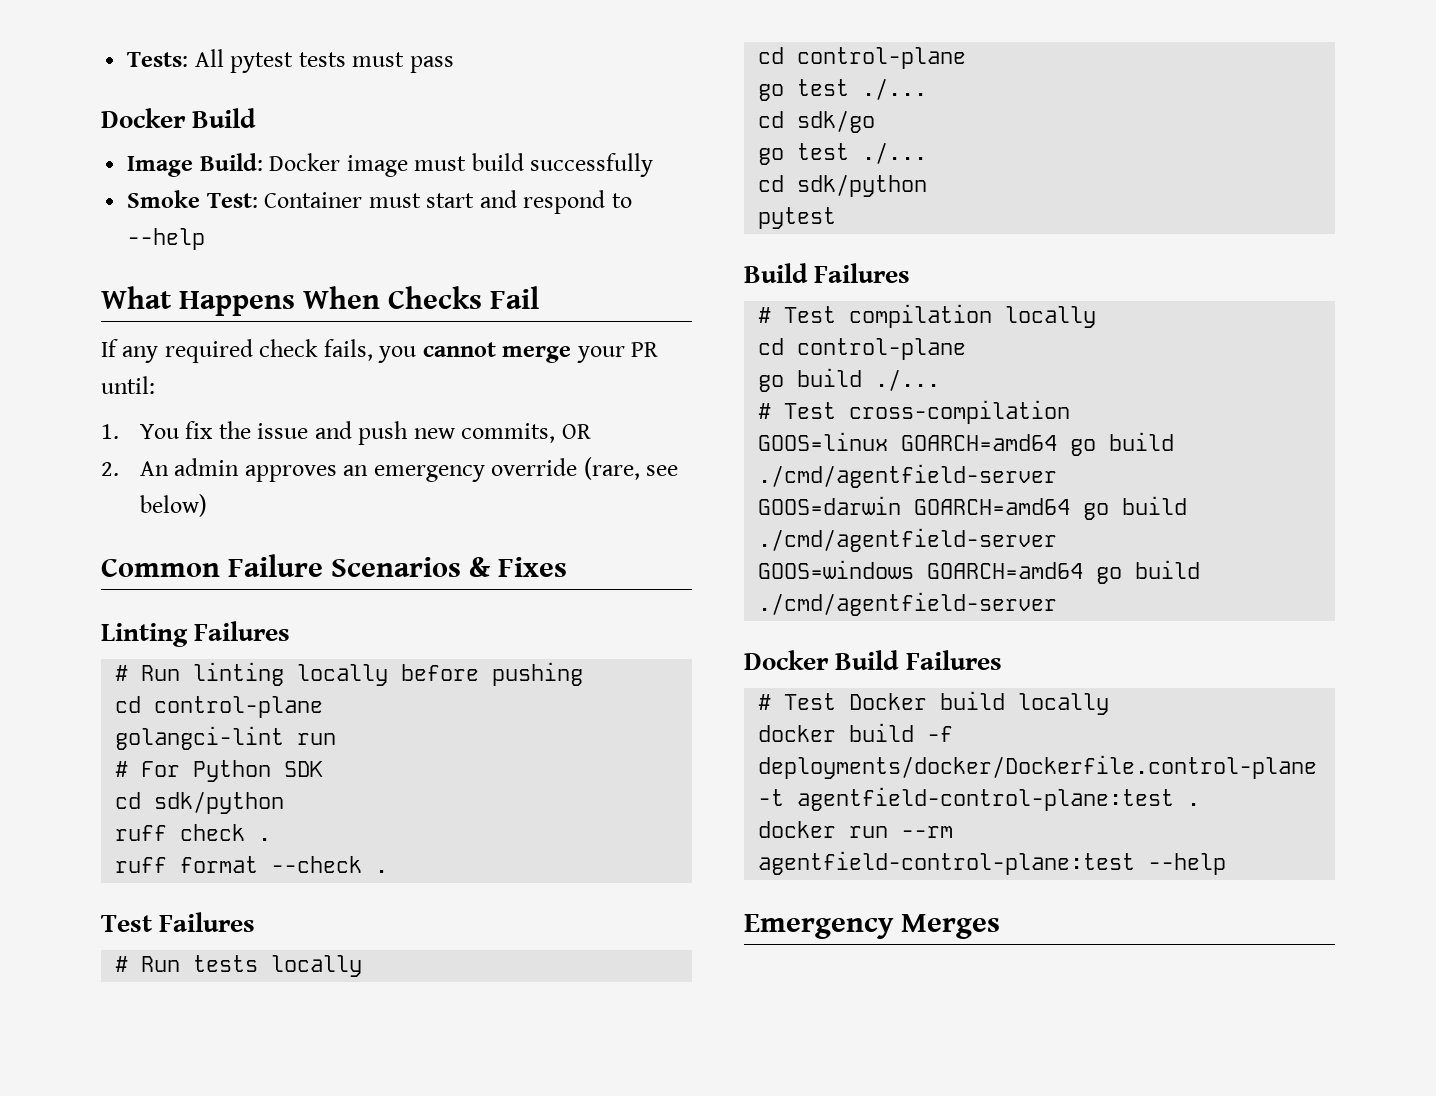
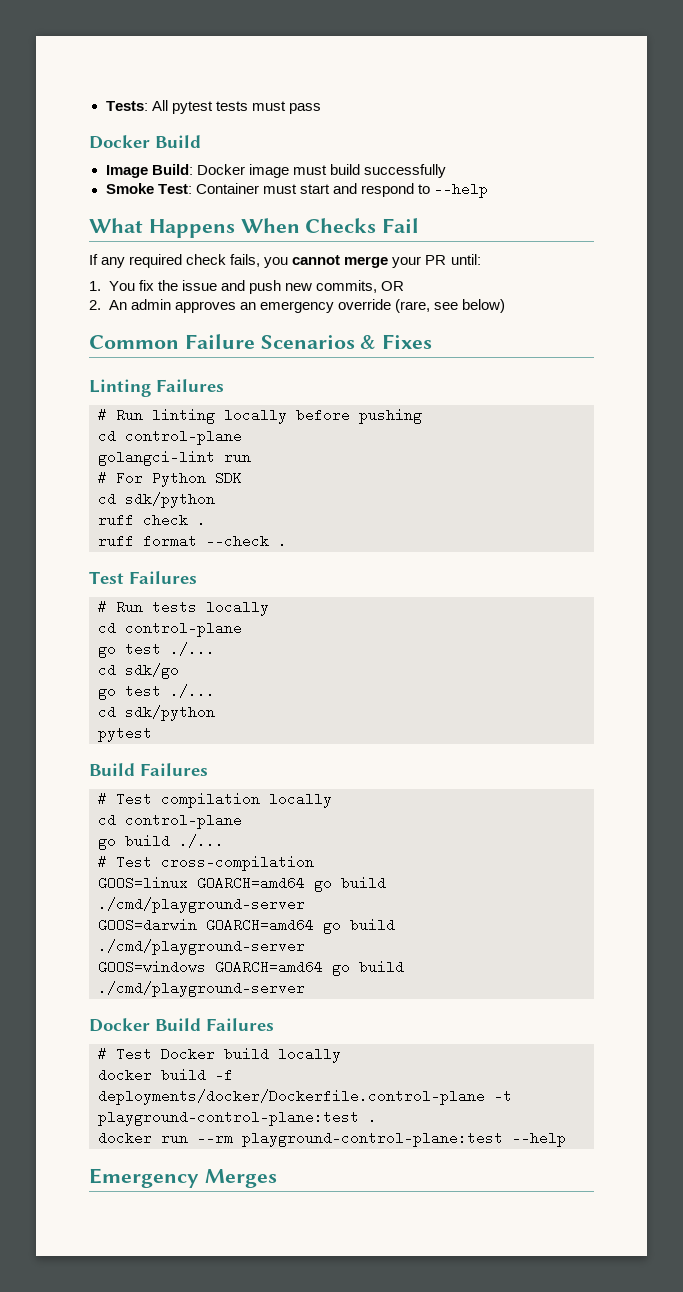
[758,464,1058,488] ./cmd/agentfield-server -> [98,897,305,913] ./cmd/playground-server
[758,528,1058,552] ./cmd/agentfield-server -> [98,939,305,955] ./cmd/playground-server
[758,592,1058,616] ./cmd/agentfield-server -> [98,981,305,997] ./cmd/playground-server
[797,787,1175,811] agentfield-control-plane:test -> [98,1110,359,1126] playground-control-plane:test
[758,851,1136,875] agentfield-control-plane:test -> [242,1131,503,1147] playground-control-plane:test

